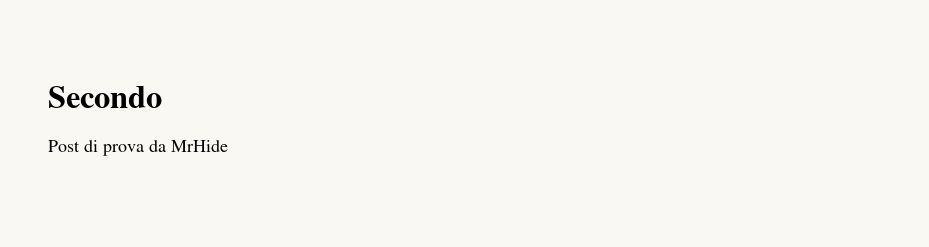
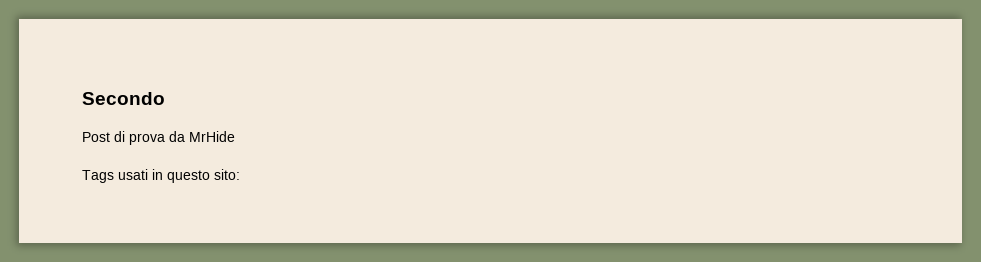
(228, 146) none -> [82,169,240,183] // Tags usati in questo sito:

